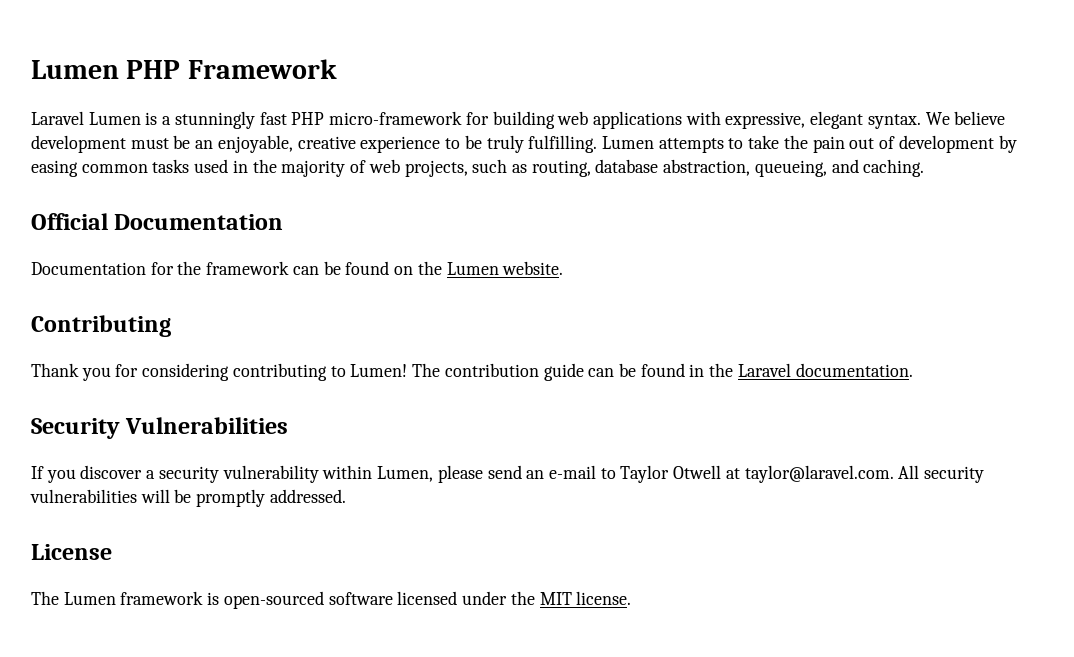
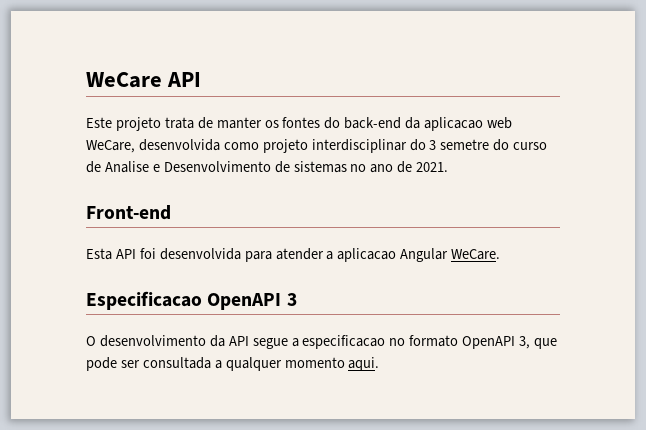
[31,59,337,79] [31,111,1006,129] [31,135,1017,153] [31,159,925,177] [31,213,284,230] [31,261,564,275] [31,315,171,337] [31,363,913,381] [31,417,289,439] [31,465,985,483] [30,489,346,507] [31,544,112,560] [31,591,632,609] Lumen PHP Framework // Laravel Lumen is a stunningly fast PHP micro-framework for building web applications with expressive, elegant syntax. We believe development must be an enjoyable, creative experience to be truly fulfilling. Lumen attempts to take the pain out of development by easing common tasks used in the majority of web projects, such as routing, database abstraction, queueing, and caching. // Official Documentation // Documentation for the framework can be found on the Lumen website. // Contributing // Thank you for considering contributing to Lumen! The contribution guide can be found in the Laravel documentation. // Security Vulnerabilities // If you discover a security vulnerability within Lumen, please send an e-mail to Taylor Otwell at taylor@laravel.com. All security vulnerabilities will be promptly addressed. // License // The Lumen framework is open-sourced software licensed under the MIT license. -> [86,72,202,88] [86,117,513,131] [86,139,548,153] [86,161,449,173] [86,205,171,220] [86,248,501,262] [86,291,297,310] [86,335,558,349] [86,357,380,371] WeCare API // Este projeto trata de manter os fontes do back-end da aplicacao web WeCare, desenvolvida como projeto interdisciplinar do 3 semetre do curso de Analise e Desenvolvimento de sistemas no ano de 2021. // Front-end // Esta API foi desenvolvida para atender a aplicacao Angular WeCare. // Especificacao OpenAPI 3 // O desenvolvimento da API segue a especificacao no formato OpenAPI 3, que pode ser consultada a qualquer momento aqui.

